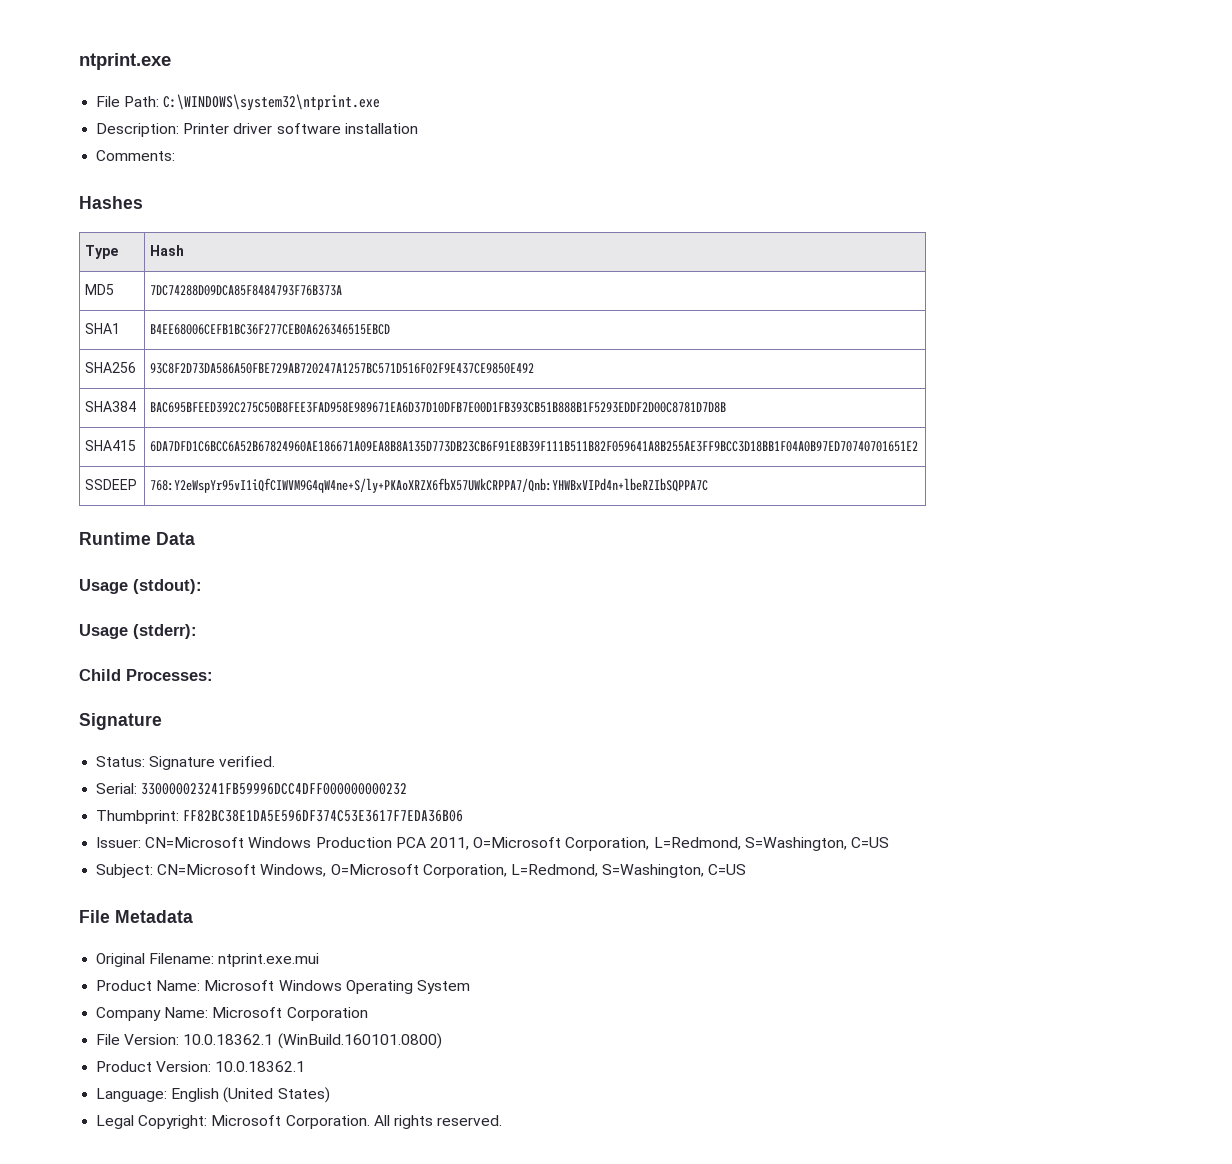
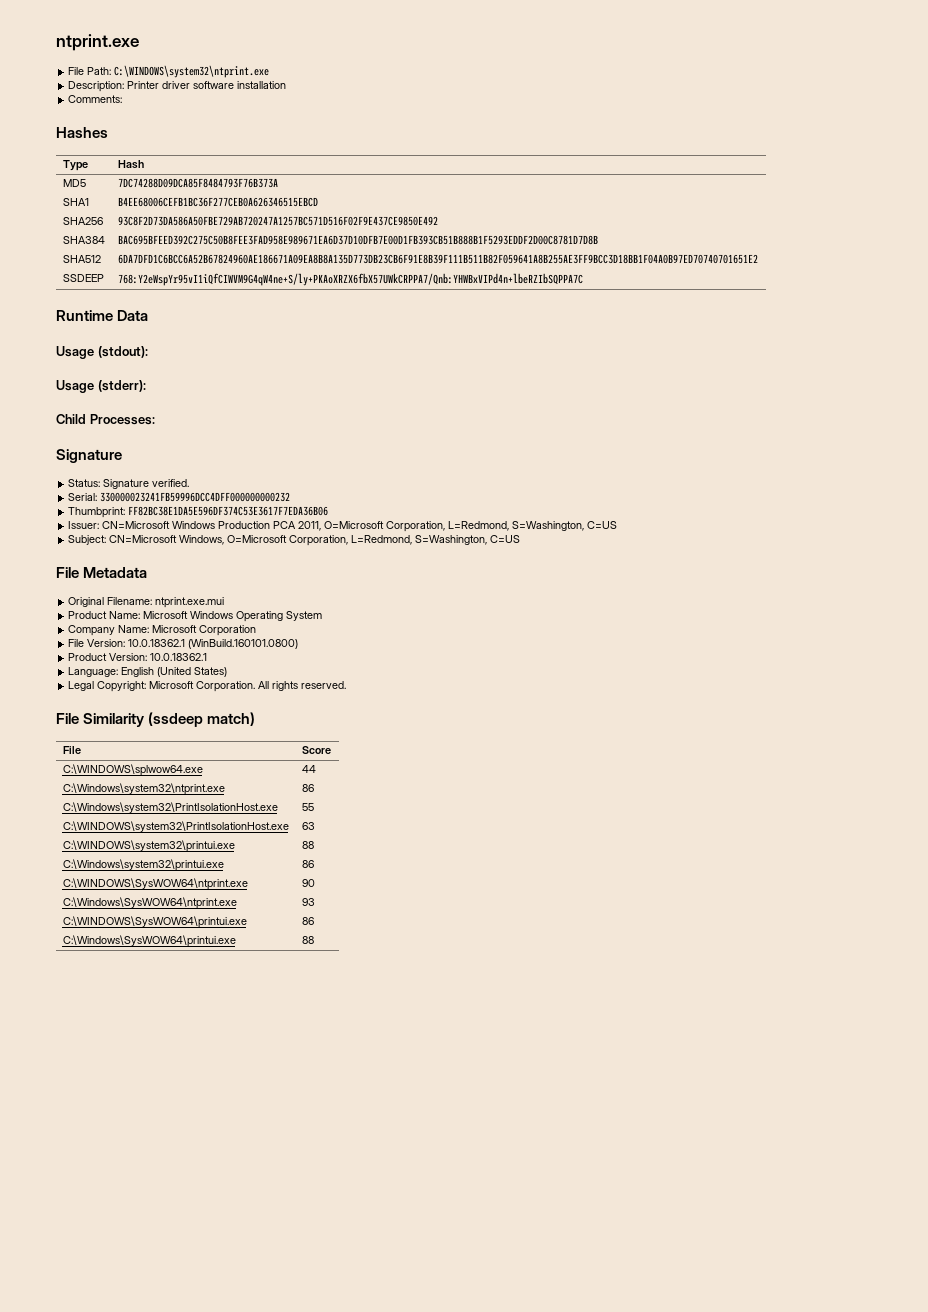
[85,440,137,451] SHA415 -> [62,255,101,263] SHA512
(503, 1120) none -> [56,712,256,727] [62,746,81,754] [301,746,331,754] [62,764,203,776] [301,765,316,773] [62,783,225,795] [301,784,314,792] [62,802,278,813] [301,803,314,811] [62,821,289,832] [301,822,315,830] [62,840,235,852] [301,841,314,849] [62,859,224,871] [301,860,314,868] [62,878,248,890] [301,879,315,887] [62,897,237,909] [301,898,315,906] [62,916,247,928] [301,917,314,925] [62,935,236,947] [301,936,314,944] // File Similarity (ssdeep match) // File | Score // C:\WINDOWS\splwow64.exe | 44 // C:\Windows\system32\ntprint.exe | 86 // C:\Windows\system32\PrintIsolationHost.exe | 55 // C:\WINDOWS\system32\PrintIsolationHost.exe | 63 // C:\WINDOWS\system32\printui.exe | 88 // C:\Windows\system32\printui.exe | 86 // C:\WINDOWS\SysWOW64\ntprint.exe | 90 // C:\Windows\SysWOW64\ntprint.exe | 93 // C:\WINDOWS\SysWOW64\printui.exe | 86 // C:\Windows\SysWOW64\printui.exe | 88

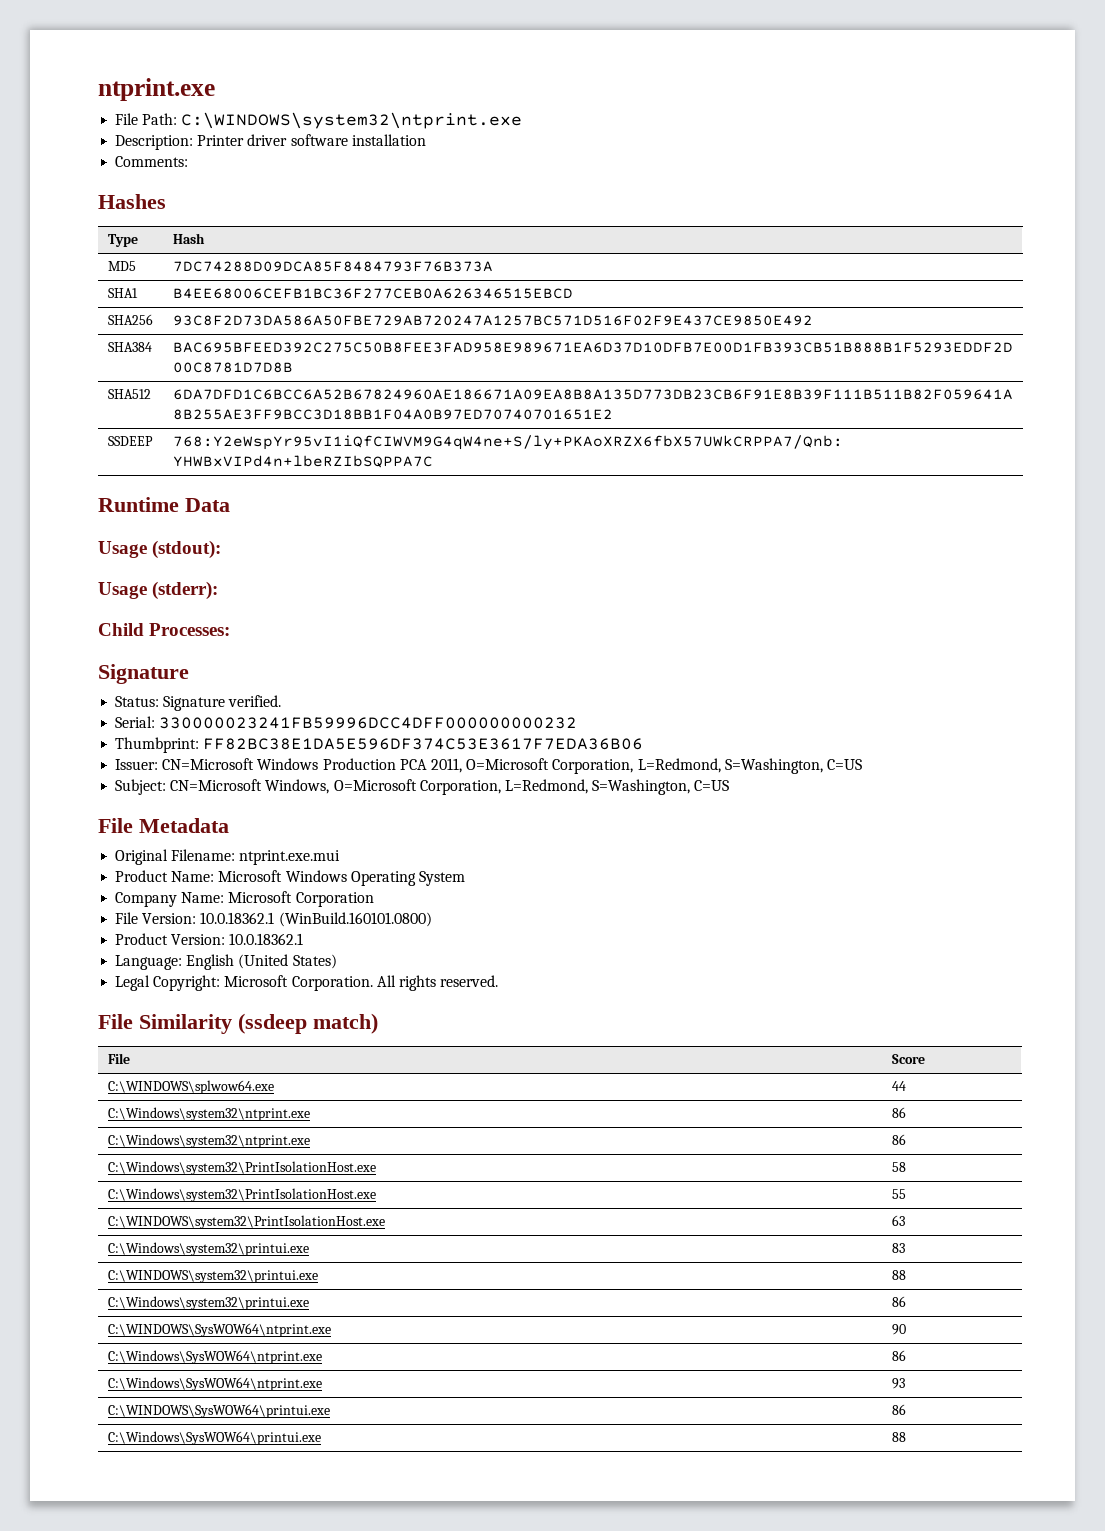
(314, 788) none -> [107,1134,310,1148] [891,1134,906,1145] [107,1161,376,1175] [891,1162,906,1172] // C:\Windows\system32\ntprint.exe | 86 // C:\Windows\system32\PrintIsolationHost.exe | 58
(315, 826) none -> [107,1242,309,1256] [891,1243,905,1253] // C:\Windows\system32\printui.exe | 83
(315, 883) none -> [107,1350,322,1364] [891,1350,906,1361] // C:\Windows\SysWOW64\ntprint.exe | 86

